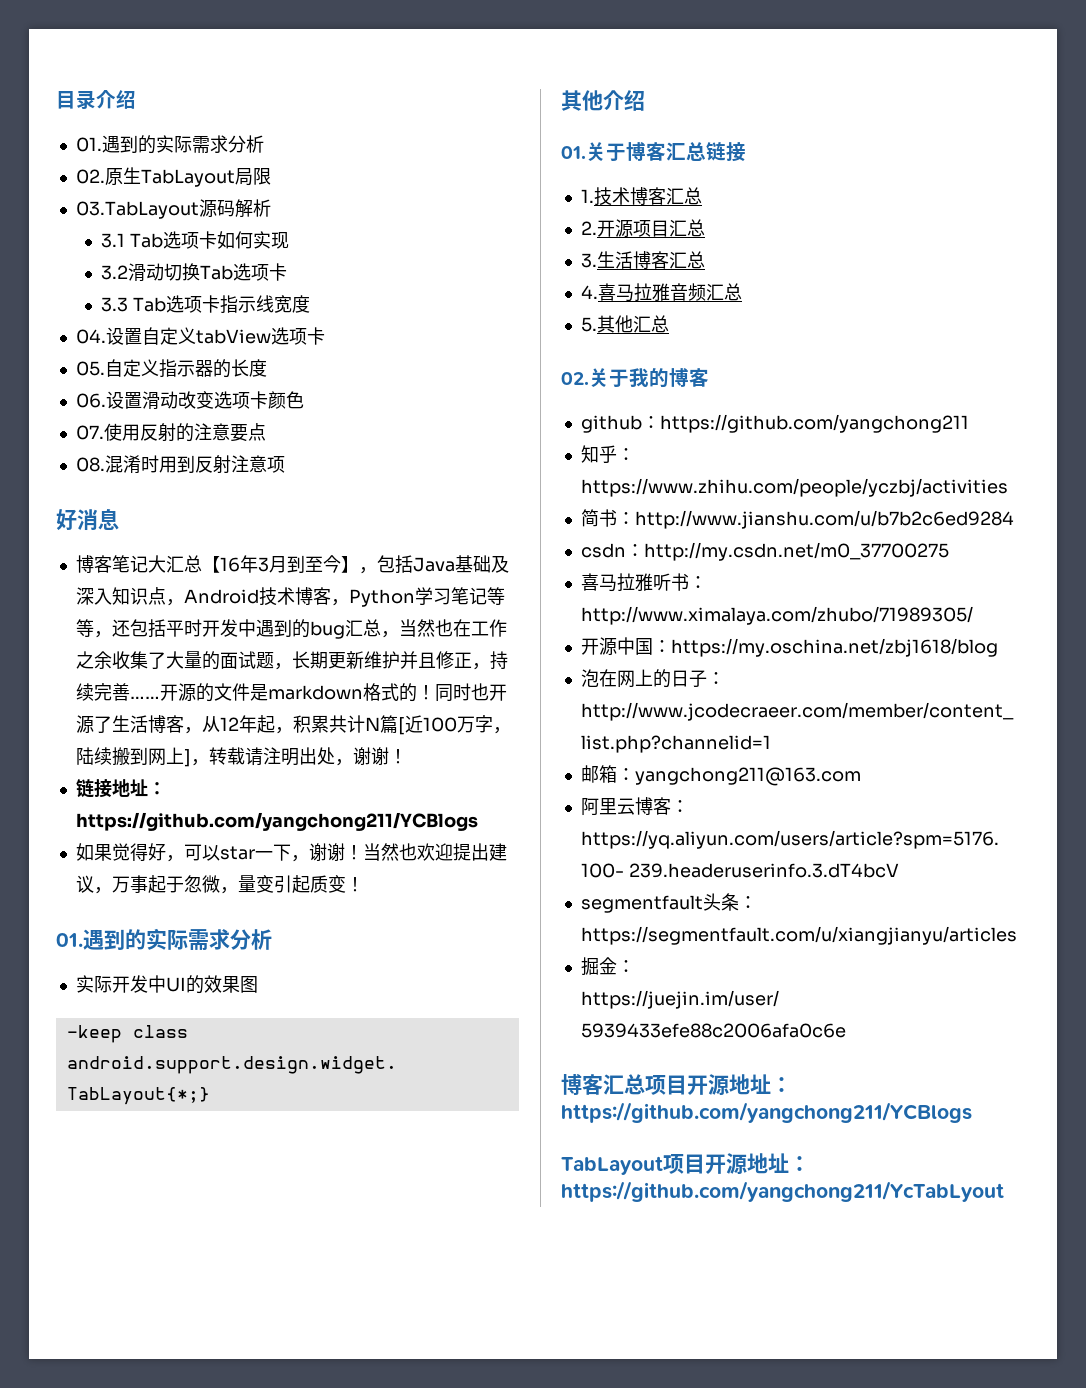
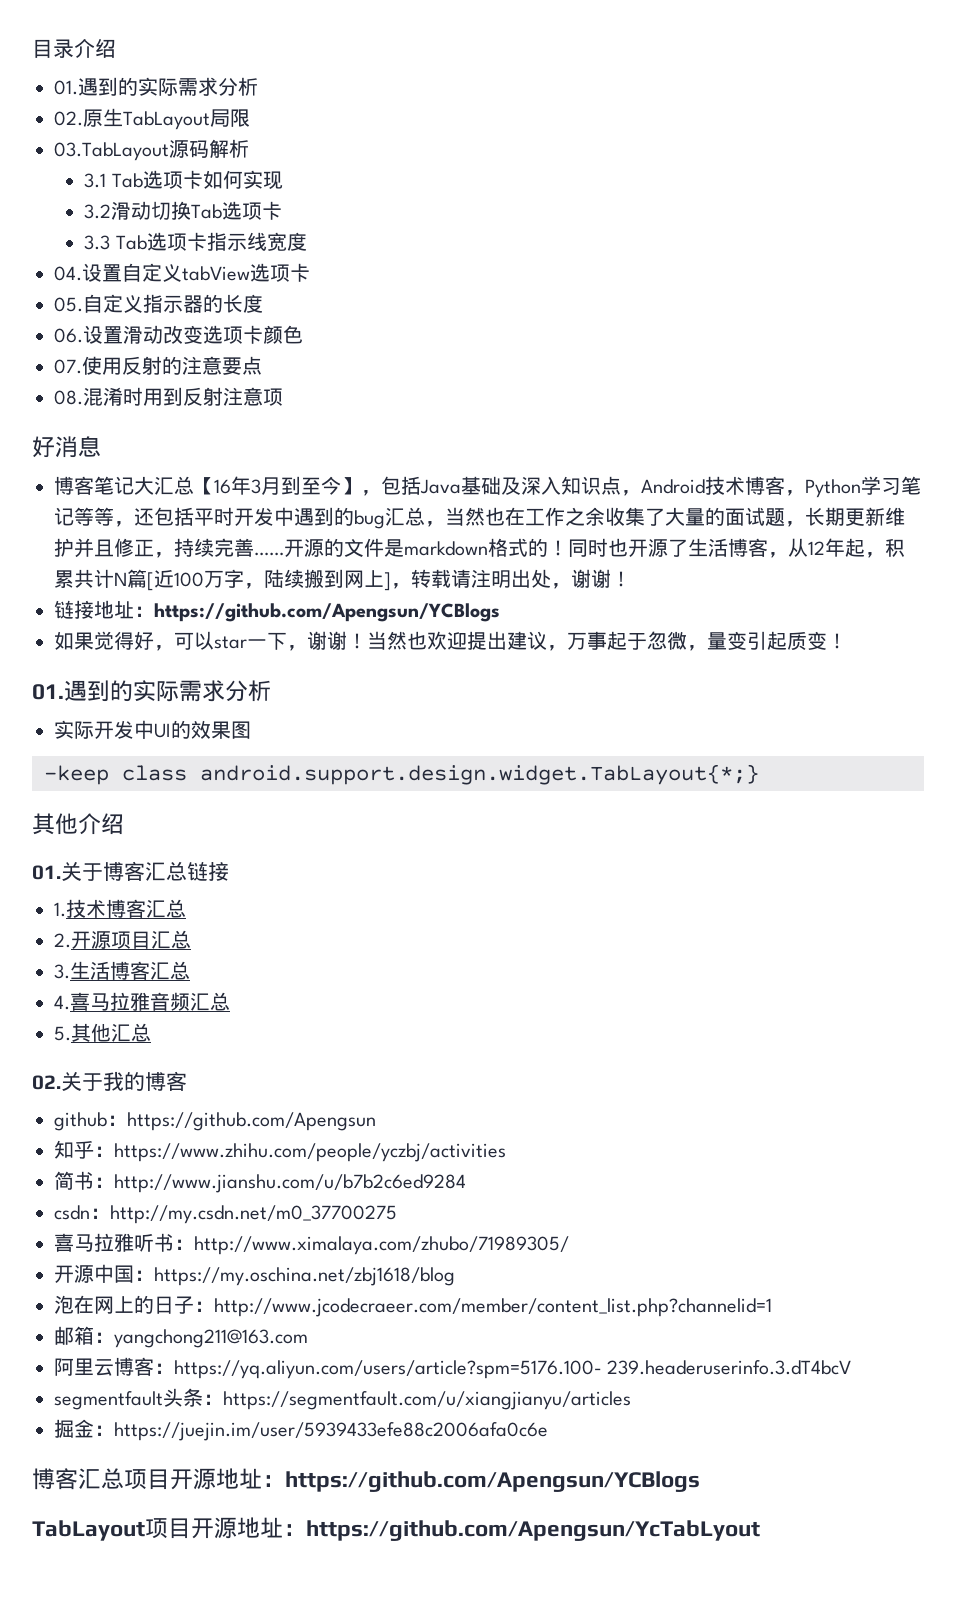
[75,812,478,831] https://github.com/yangchong211/YCBlogs -> [154,603,500,622] https://github.com/Apengsun/YCBlogs
[659,414,969,433] https://github.com/yangchong211 -> [127,1112,376,1131] https://github.com/Apengsun
[561,1102,972,1123] https://github.com/yangchong211/YCBlogs -> [285,1471,700,1492] https://github.com/Apengsun/YCBlogs
[561,1181,1004,1202] https://github.com/yangchong211/YcTabLyout -> [306,1520,760,1541] https://github.com/Apengsun/YcTabLyout

